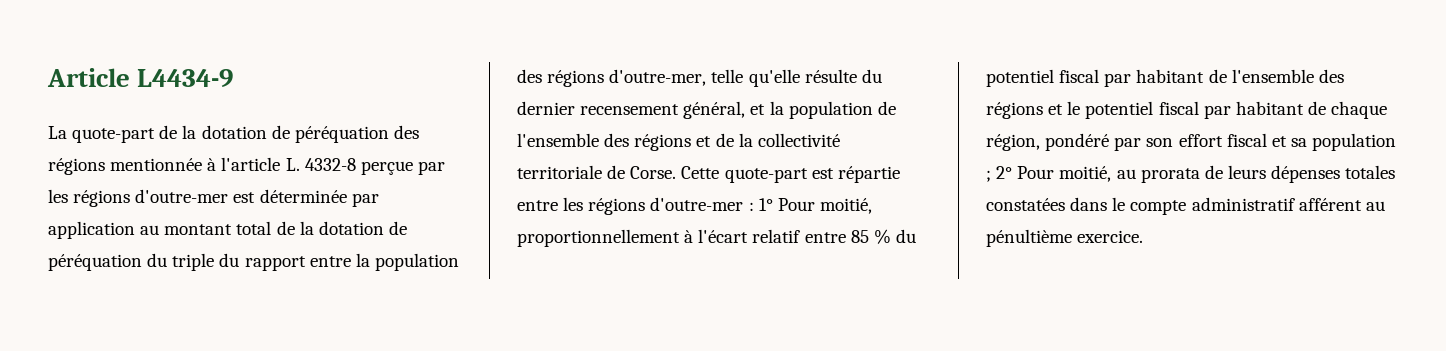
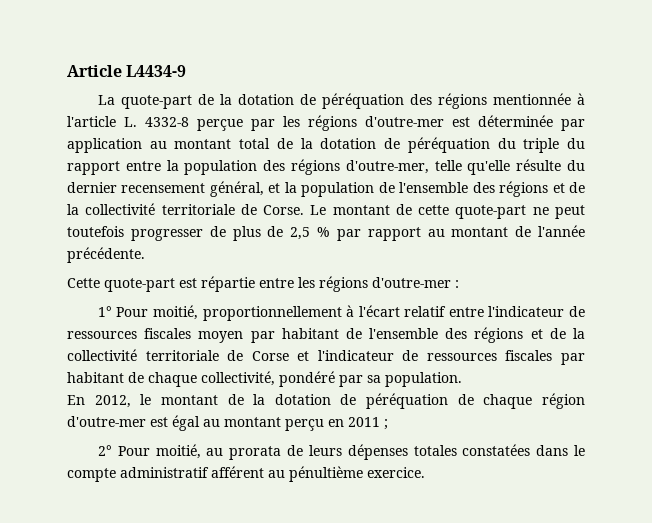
(677, 172) none -> [310,204,585,219] [67,225,585,241] [67,247,145,263] Le montant de cette quote-part ne peut toutefois progresser de plus de 2,5 % par rapport au montant de l'année précédente. //
(754, 206) none -> (459, 284) //
[850,229,916,244] [986,69,1100,87] 85 % du potentiel fiscal -> [488,306,585,317] [67,328,244,343] l'indicateur de ressources fiscales moyen
[1067,101,1199,119] le potentiel fiscal -> [549,328,585,339] [67,349,553,361] de la collectivité territoriale de Corse et l'indicateur de ressources fiscales
[986,134,1040,151] région, -> [201,371,275,386] collectivité,
[1146,133,1397,151] son effort fiscal et sa population -> [367,372,462,387] [67,393,585,409] [67,415,380,431] sa population. // En 2012, le montant de la dotation de péréquation de chaque région d'outre-mer est égal au montant perçu en 2011
(991, 176) none -> (388, 424) //

